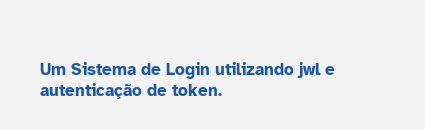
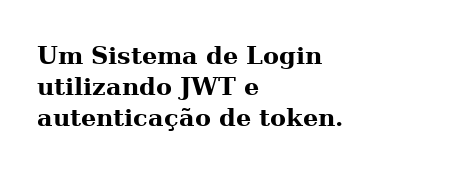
[297,62,321,78] jwl -> [178,77,236,100] JWT

